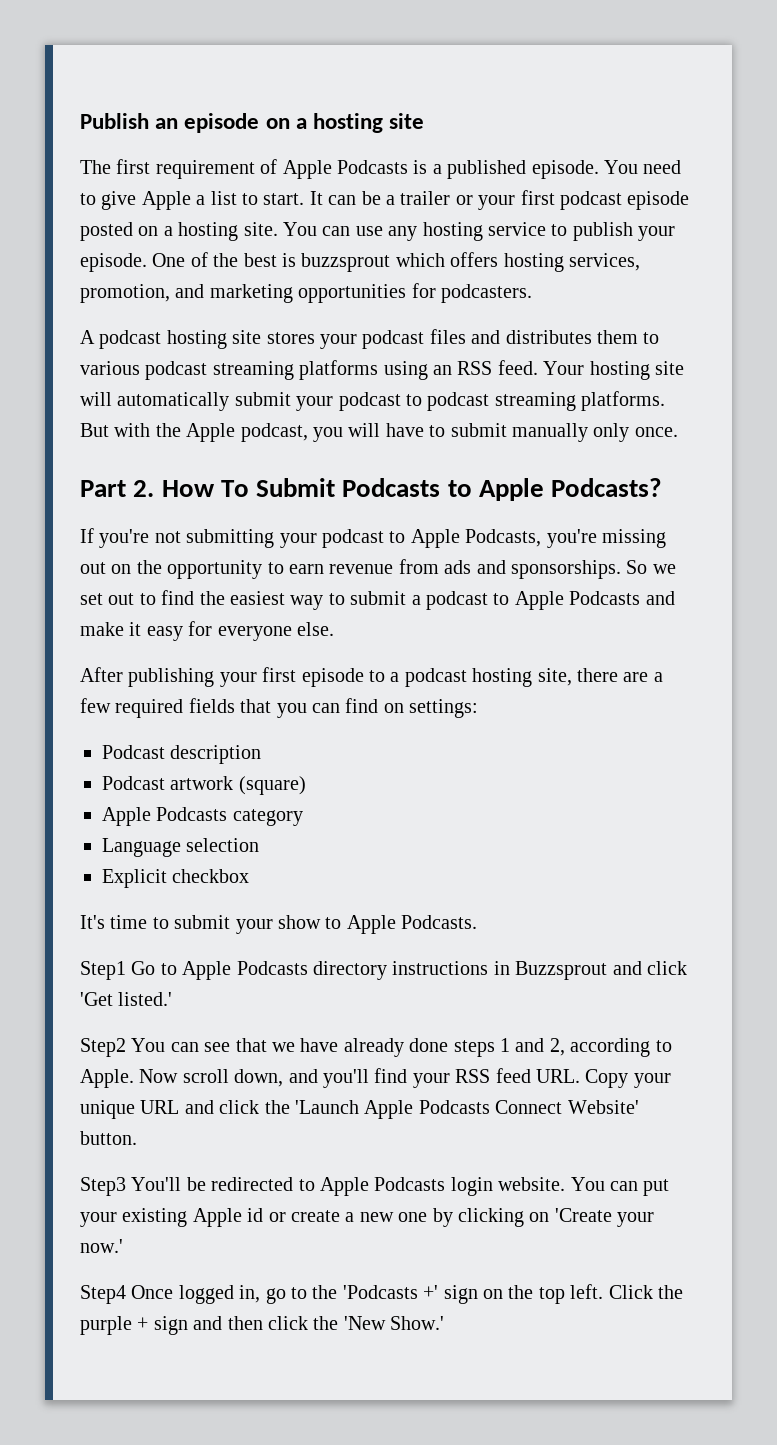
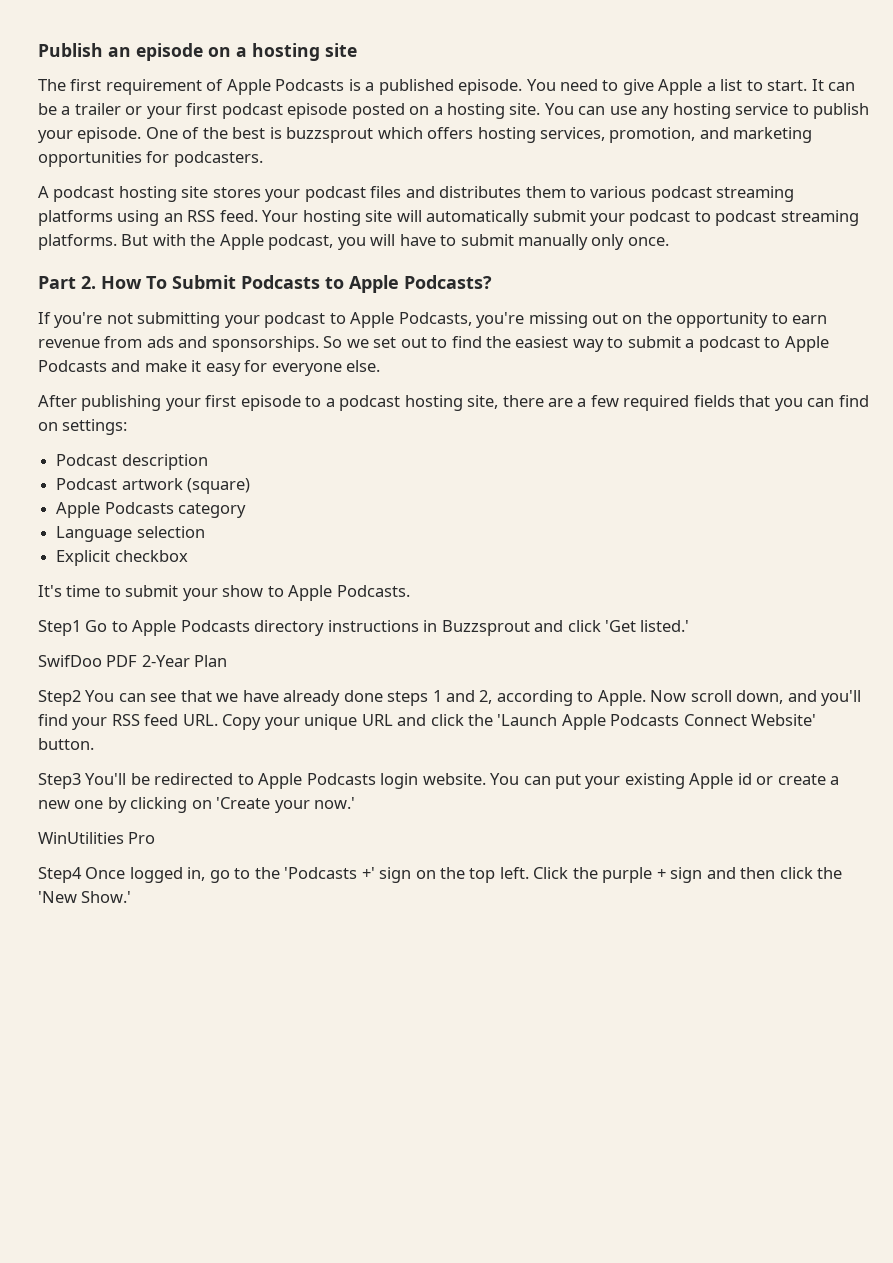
(173, 999) none -> [38,655,228,667] // SwifDoo PDF 2-Year Plan
(123, 1246) none -> [38,832,156,844] // WinUtilities Pro

